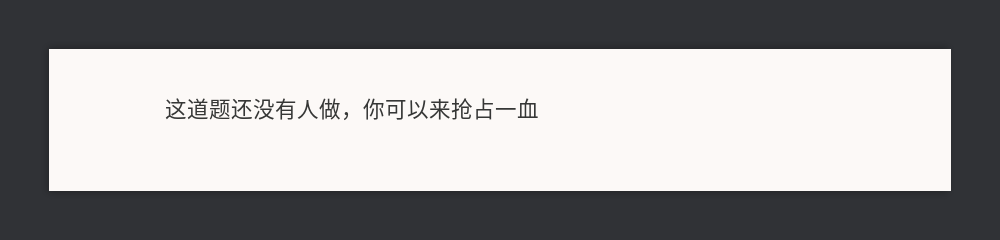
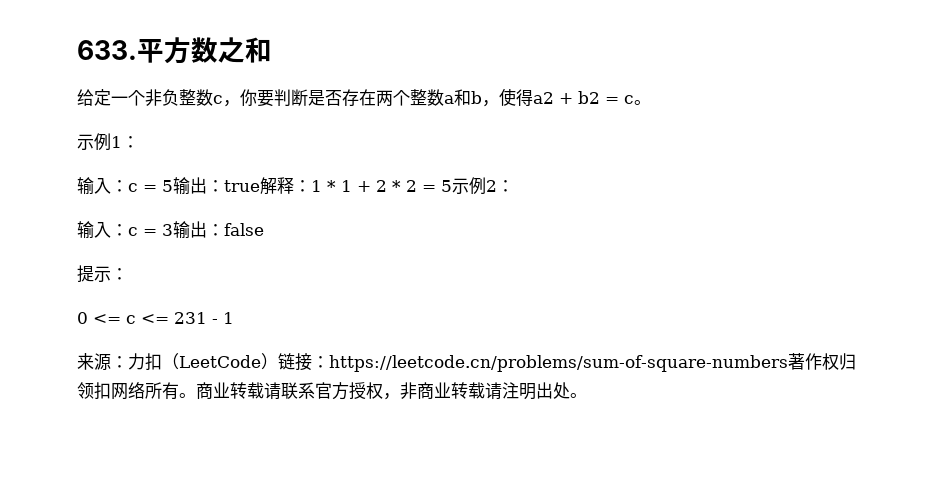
[165,98,539,121] 这道题还没有人做，你可以来抢占一血 -> [77,37,272,64] [77,88,651,107] [77,133,139,151] [77,177,514,195] [77,221,264,239] [77,265,128,283] [77,312,234,324] [77,353,856,372] [77,382,587,400] 633.平方数之和 // 给定一个非负整数c，你要判断是否存在两个整数a和b，使得a2 + b2 = c。 // 示例1： // 输入：c = 5输出：true解释：1 * 1 + 2 * 2 = 5示例2： // 输入：c = 3输出：false // 提示： // 0 <= c <= 231 - 1 // 来源：力扣（LeetCode）链接：https://leetcode.cn/problems/sum-of-square-numbers著作权归领扣网络所有。商业转载请联系官方授权，非商业转载请注明出处。

